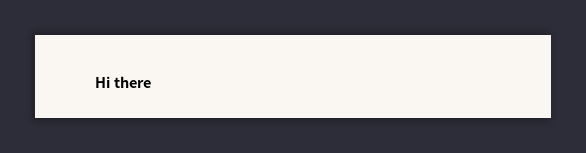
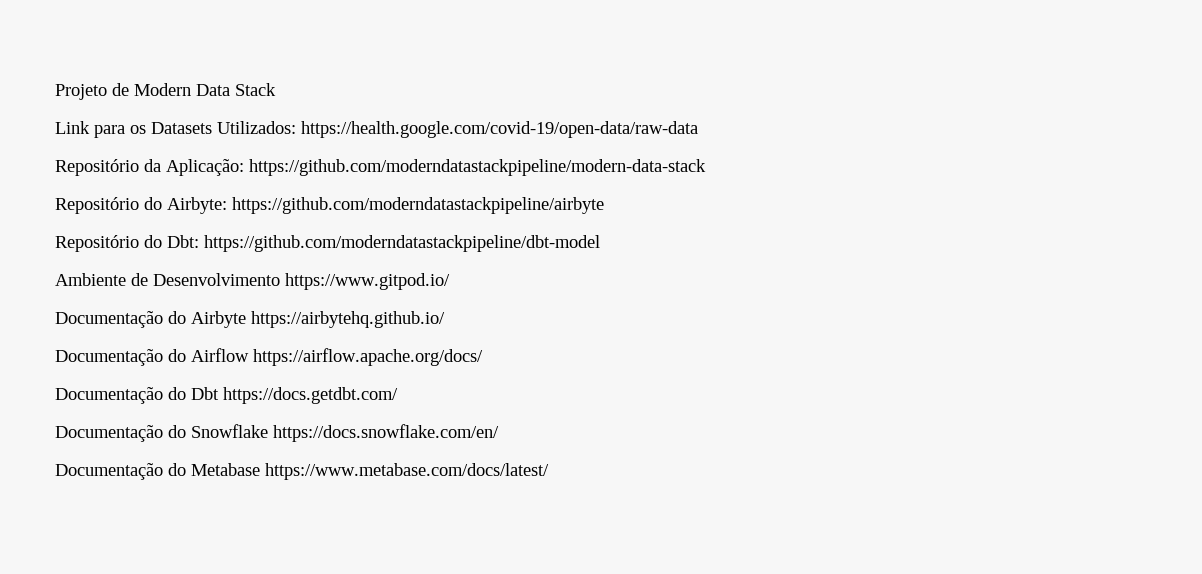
[95,76,151,88] Hi there -> [55,83,276,100] [55,121,698,138] [55,159,706,176] [55,197,604,214] [55,235,600,252] [55,273,450,290] [55,311,445,328] [55,348,483,366] [55,387,398,404] [55,424,499,442] [55,463,549,480] Projeto de Modern Data Stack // Link para os Datasets Utilizados: https://health.google.com/covid-19/open-data/raw-data // Repositório da Aplicação: https://github.com/moderndatastackpipeline/modern-data-stack // Repositório do Airbyte: https://github.com/moderndatastackpipeline/airbyte // Repositório do Dbt: https://github.com/moderndatastackpipeline/dbt-model // Ambiente de Desenvolvimento https://www.gitpod.io/ // Documentação do Airbyte https://airbytehq.github.io/ // Documentação do Airflow https://airflow.apache.org/docs/ // Documentação do Dbt https://docs.getdbt.com/ // Documentação do Snowflake https://docs.snowflake.com/en/ // Documentação do Metabase https://www.metabase.com/docs/latest/

